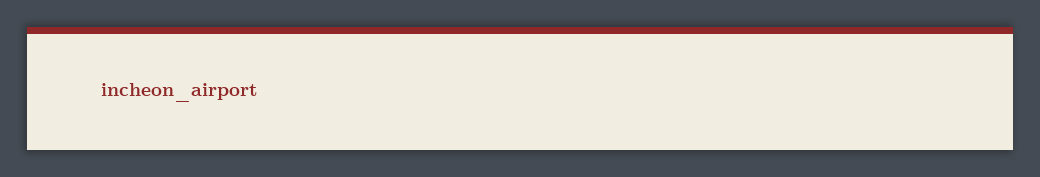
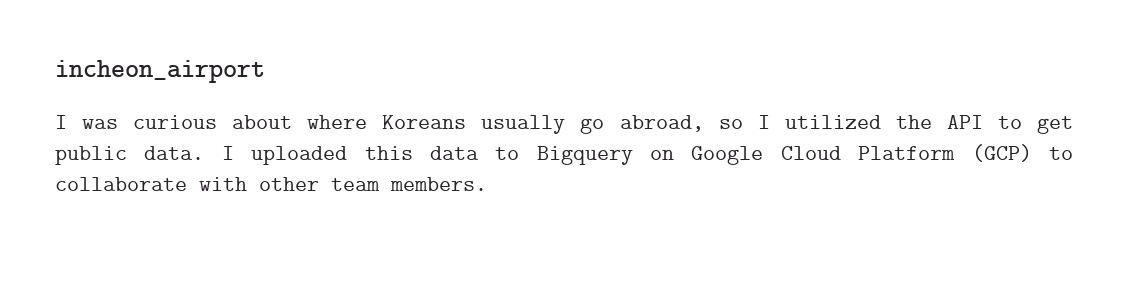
(258, 92) none -> [55,115,1074,134] [55,144,1073,165] [55,177,487,191] // I was curious about where Koreans usually go abroad, so I utilized the API to get public data. I uploaded this data to Bigquery on Google Cloud Platform (GCP) to collaborate with other team members.

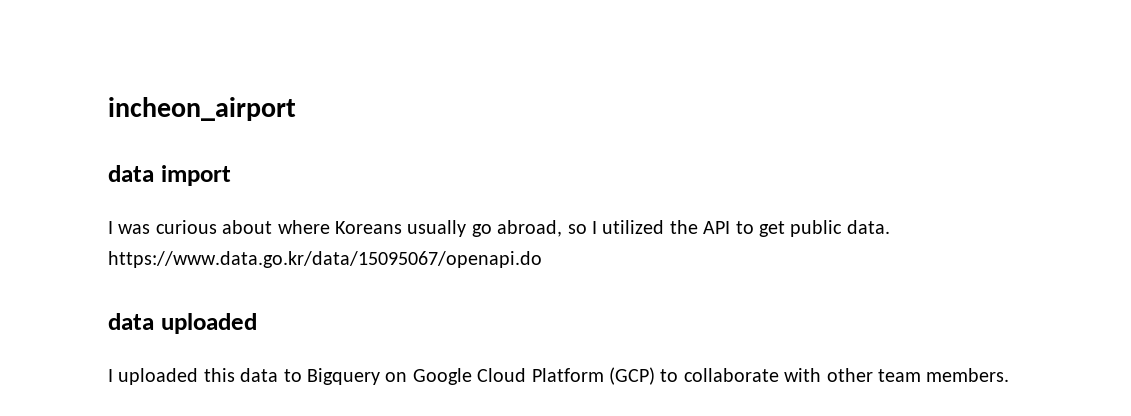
(265, 71) none -> [108,165,231,186] // data import
(205, 153) none -> [108,251,542,268] [108,313,257,334] https://www.data.go.kr/data/15095067/openapi.do // data uploaded //

